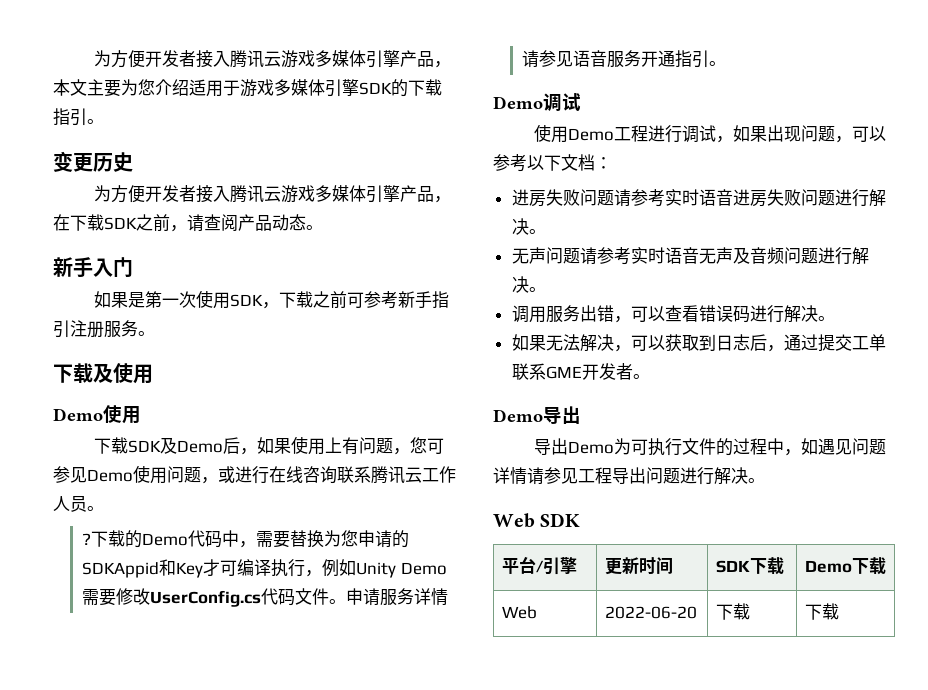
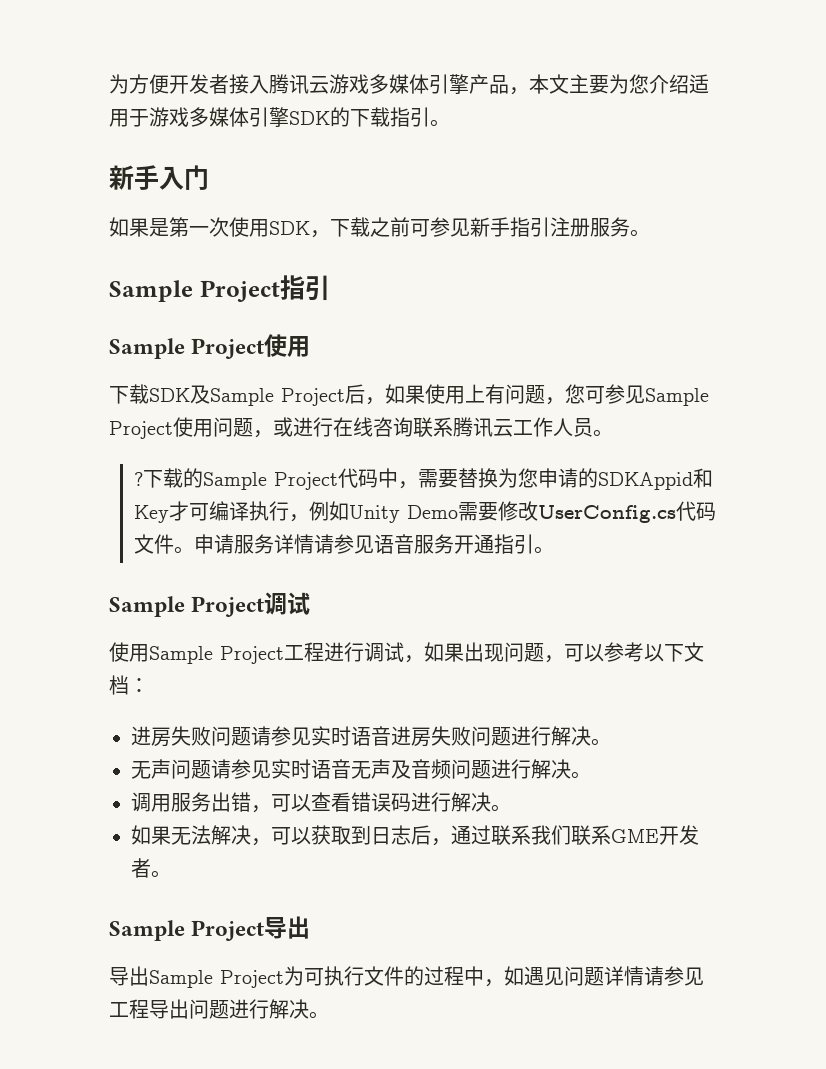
[53,151,133,172] [94,185,452,203] [53,214,323,232] // 变更历史 // 为方便开发者接入腾讯云游戏多媒体引擎产品，在下载SDK之前，请查阅产品动态。 -> (450, 123) none
[381,291,399,309] 考 -> [450,218,470,237] 见
[53,363,153,384] [53,408,103,421] 下载及使用 // Demo -> [109,275,330,302] [109,338,265,359] Sample Project指引 // Sample Project
[177,440,224,453] Demo -> [210,388,345,406] Sample Project
[87,469,133,482] Demo -> [645,388,709,406] [109,421,173,439] Sample Project
[141,533,188,546] Demo -> [202,472,338,490] Sample Project
[493,96,543,109] Demo -> [109,596,265,617] Sample Project
[568,128,615,141] Demo -> [149,646,284,664] Sample Project
[647,189,665,207] 考 -> [291,727,311,746] 见
[613,247,631,265] 考 -> [251,760,271,779] 见
[817,334,886,352] 提交工单 -> [491,825,571,846] 联系我们
[493,409,543,422] Demo -> [109,920,265,941] Sample Project
[568,441,615,454] Demo -> [149,970,284,988] Sample Project
[493,513,581,528] [501,556,577,575] [604,557,673,575] [715,557,784,575] [804,557,886,575] [501,606,537,619] [604,606,697,619] [715,603,750,620] [804,603,839,620] // Web SDK // 平台/引擎 | 更新时间 | SDK下载 | Demo下载 // Web | 2022-06-20 | 下载 | 下载 -> (329, 1015) none

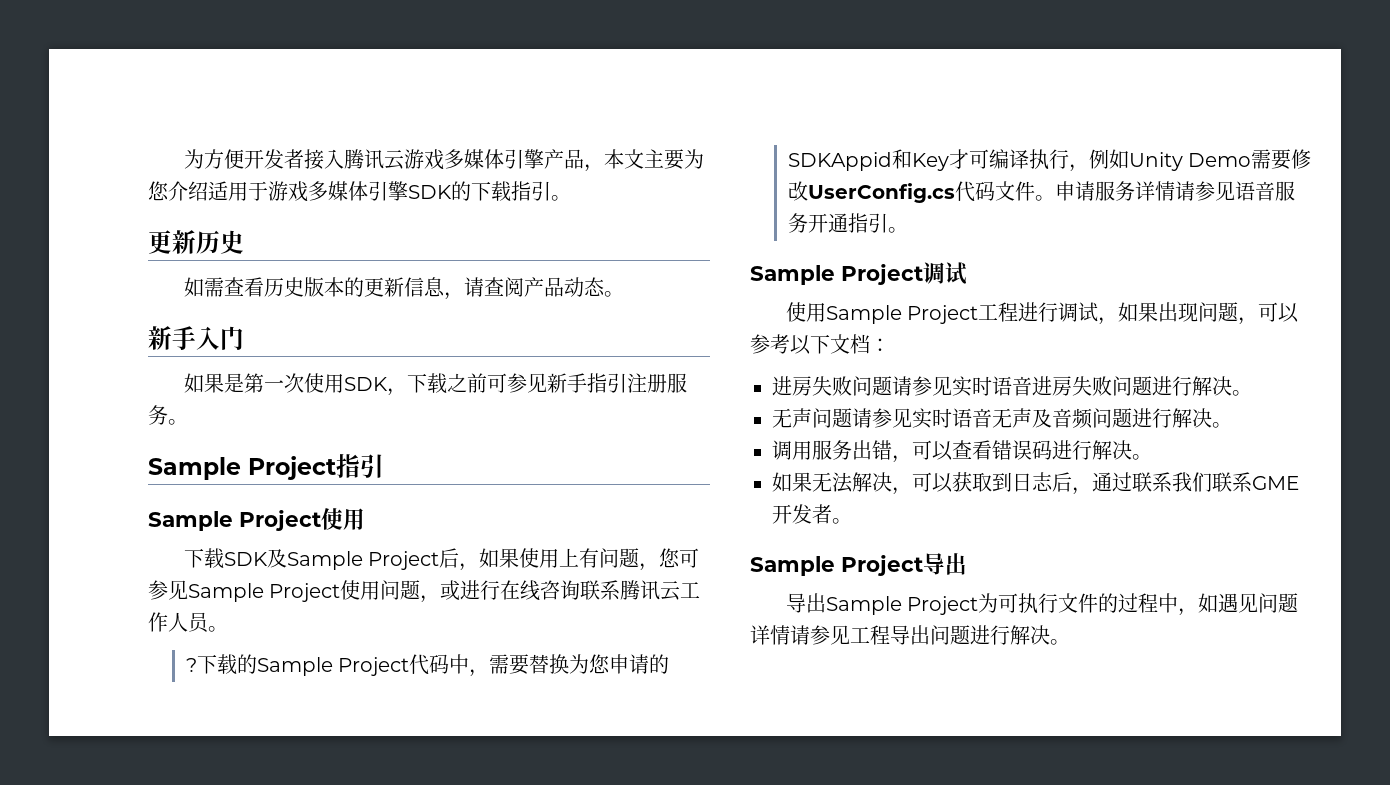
(450, 123) none -> [148,230,244,254] [184,277,625,300] // 更新历史 // 如需查看历史版本的更新信息，请查阅产品动态。

